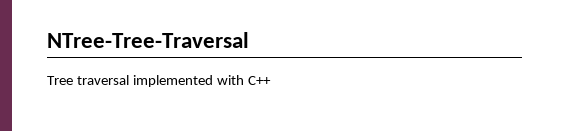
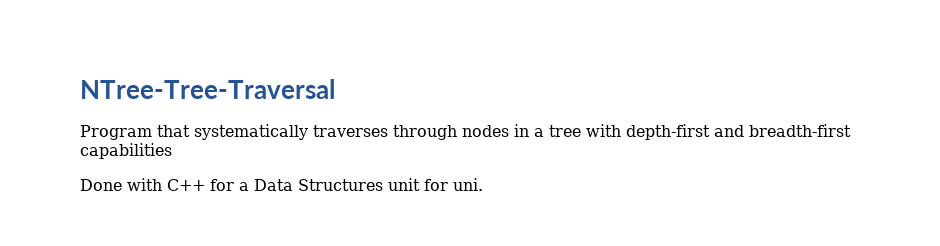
[47,75,271,87] Tree traversal implemented with C++ -> [80,124,851,140] [80,143,172,159] [80,178,483,191] Program that systematically traverses through nodes in a tree with depth-first and breadth-first capabilities // Done with C++ for a Data Structures unit for uni.

